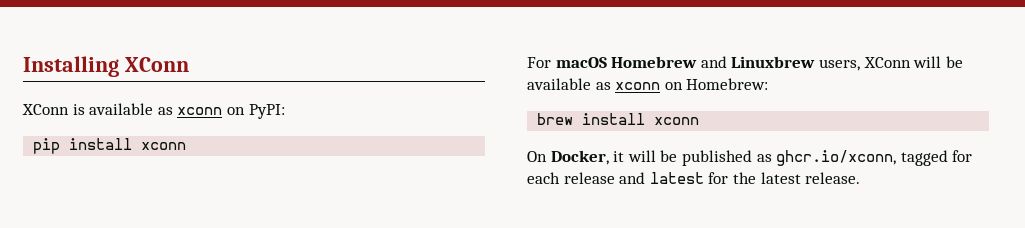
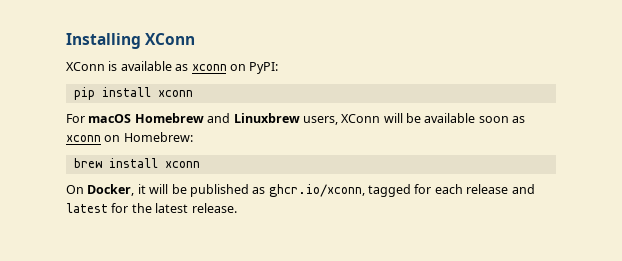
(591, 84) none -> [478,116,509,123] soon

